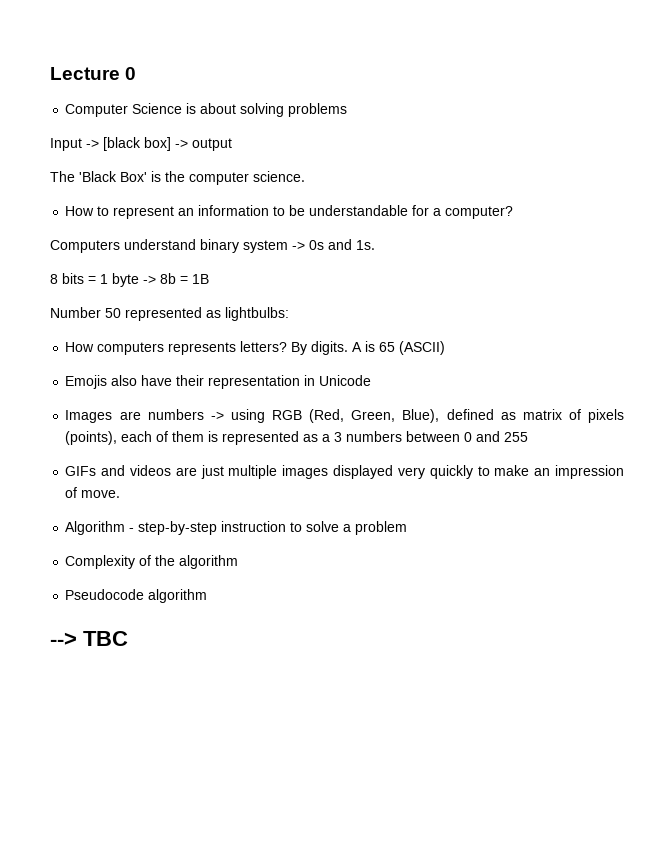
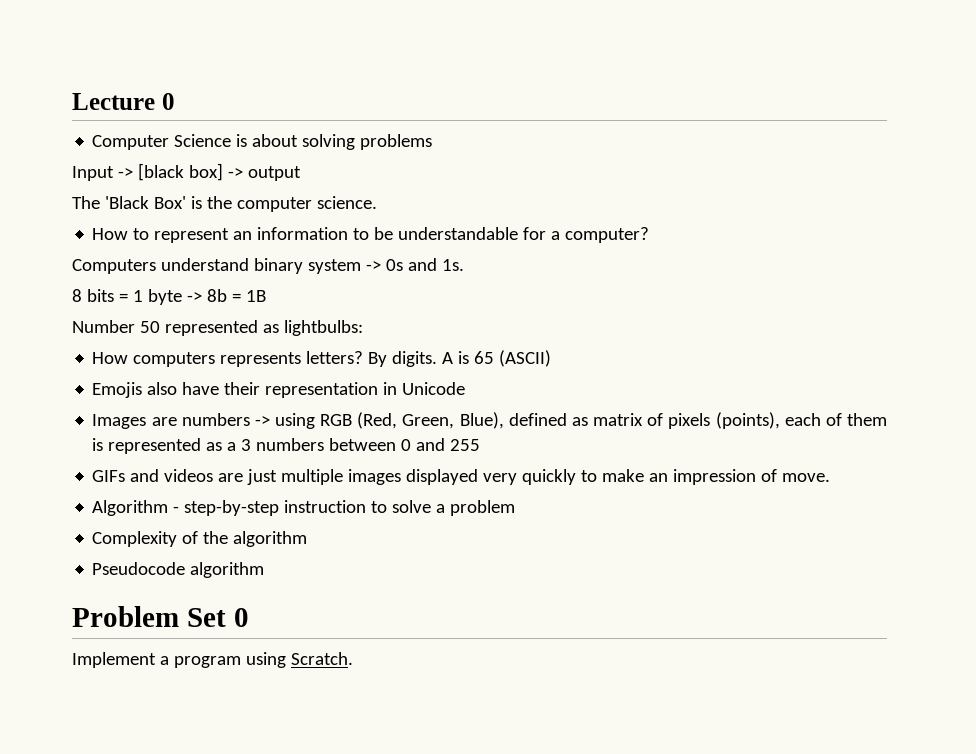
[50,631,128,646] --> TBC -> [72,606,249,627] [72,652,353,668] Problem Set 0 // Implement a program using Scratch.

